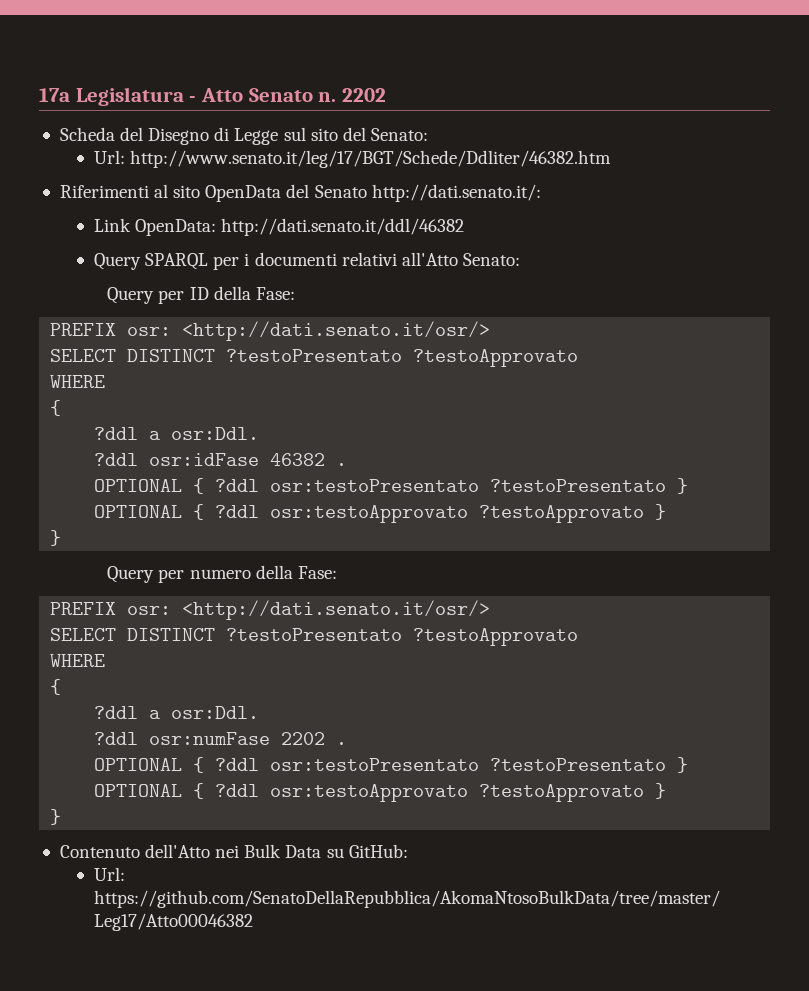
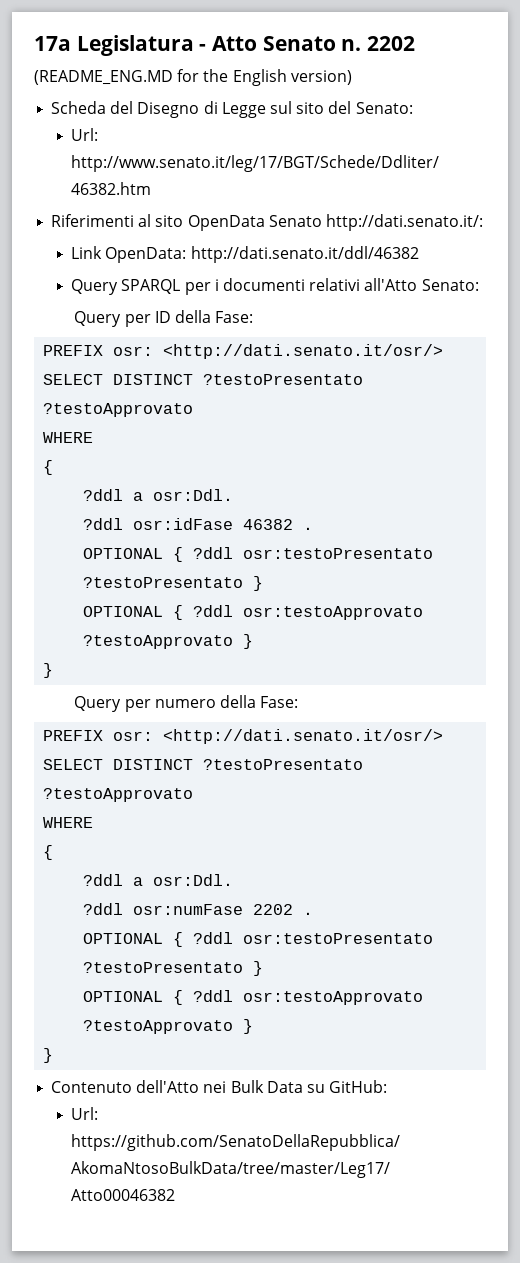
(387, 95) none -> [34,69,352,86] // (README_ENG.MD for the English version)
[286,184,310,198] del -> (265, 223) none

